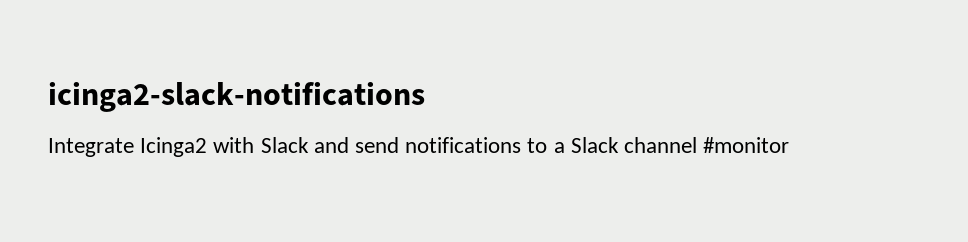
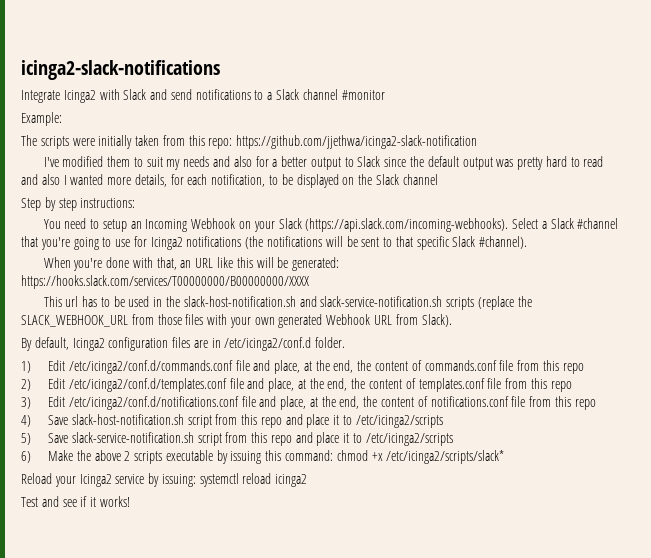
(790, 145) none -> [21,112,62,126] [21,135,478,149] [43,156,604,170] [21,174,438,188] [21,197,136,211] [43,218,619,232] [21,236,528,250] [43,257,340,271] [21,275,309,289] [43,296,532,310] [21,314,452,328] [21,337,346,351] [21,360,584,374] [21,378,572,392] [21,396,596,410] [21,414,443,428] [21,432,453,446] [21,450,505,464] [21,473,308,487] [21,496,130,507] // Example: // The scripts were initially taken from this repo: https://github.com/jjethwa/icinga2-slack-notification // I've modified them to suit my needs and also for a better output to Slack since the default output was pretty hard to read and also I wanted more details, for each notification, to be displayed on the Slack channel // Step by step instructions: // You need to setup an Incoming Webhook on your Slack (https://api.slack.com/incoming-webhooks). Select a Slack #channel that you're going to use for Icinga2 notifications (the notifications will be sent to that specific Slack #channel). // When you're done with that, an URL like this will be generated: https://hooks.slack.com/services/T00000000/B00000000/XXXX // This url has to be used in the slack-host-notification.sh and slack-service-notification.sh scripts (replace the SLACK_WEBHOOK_URL from those files with your own generated Webhook URL from Slack). // By default, Icinga2 configuration files are in /etc/icinga2/conf.d folder. // 1) Edit /etc/icinga2/conf.d/commands.conf file and place, at the end, the content of commands.conf file from this repo // 2) Edit /etc/icinga2/conf.d/templates.conf file and place, at the end, the content of templates.conf file from this repo // 3) Edit /etc/icinga2/conf.d/notifications.conf file and place, at the end, the content of notifications.conf file from this repo // 4) Save slack-host-notification.sh script from this repo and place it to /etc/icinga2/scripts // 5) Save slack-service-notification.sh script from this repo and place it to /etc/icinga2/scripts // 6) Make the above 2 scripts executable by issuing this command: chmod +x /etc/icinga2/scripts/slack* // Reload your Icinga2 service by issuing: systemctl reload icinga2 // Test and see if it works!

